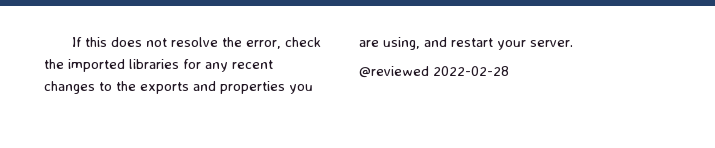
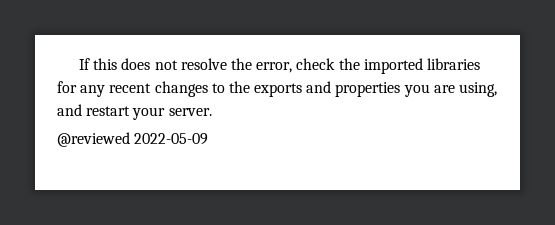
[433,66,509,76] 2022-02-28 -> [134,133,209,145] 2022-05-09

